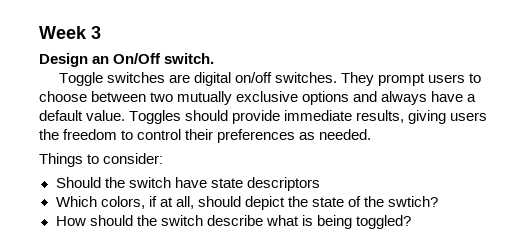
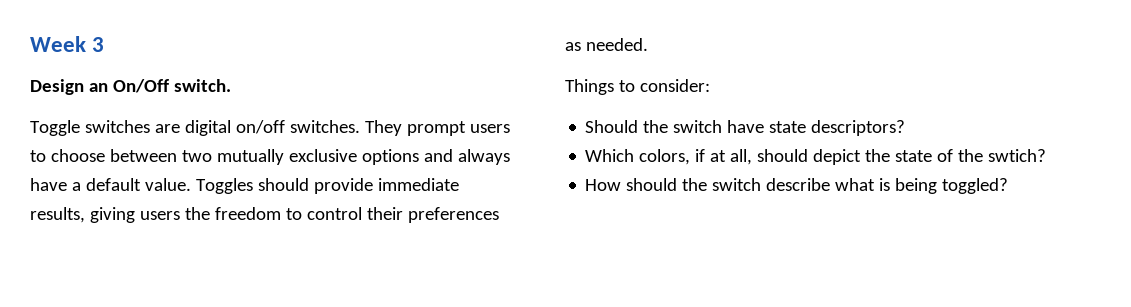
[246,177,320,191] descriptors -> [811,120,906,136] descriptors?

